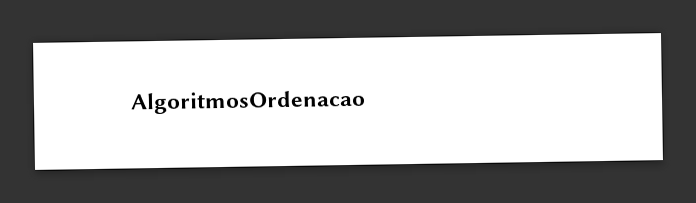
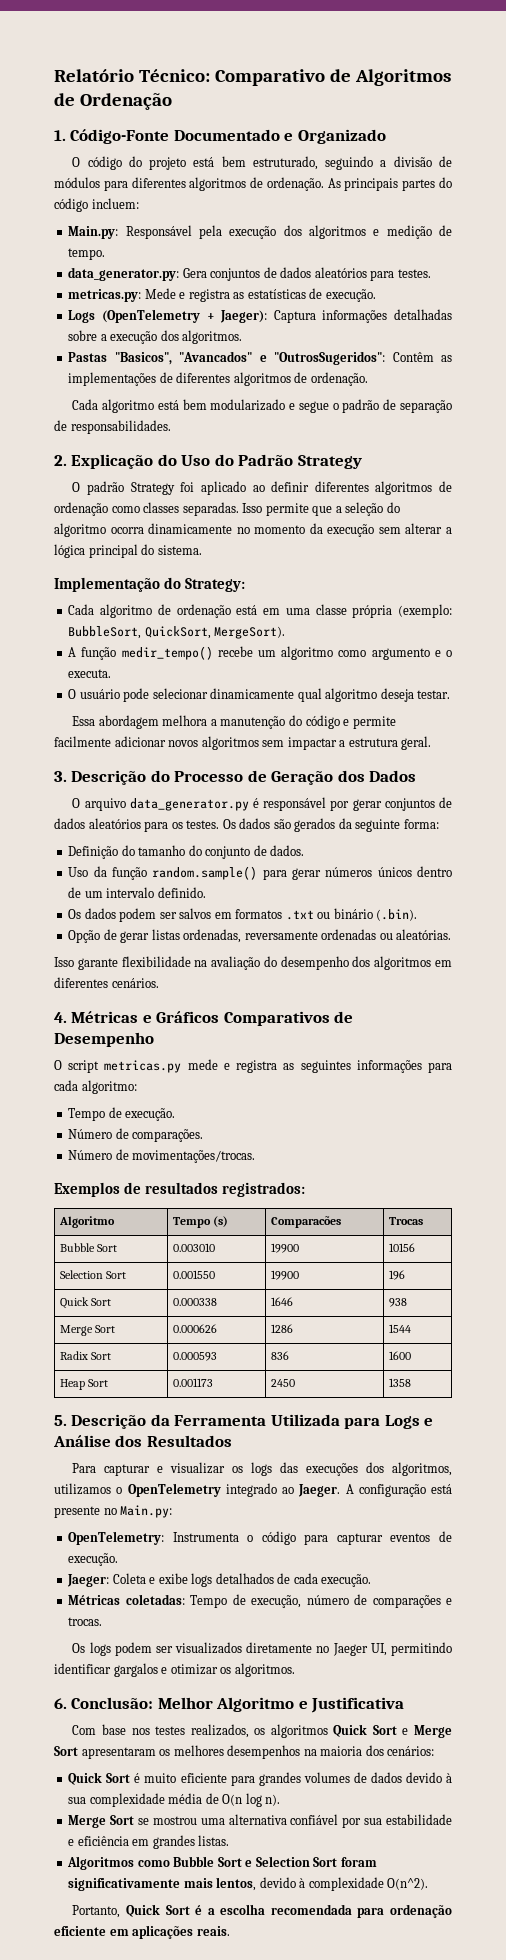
[130,89,366,115] AlgoritmosOrdenacao -> [54,69,451,86] [54,93,172,110] [54,129,386,144] [72,156,452,170] [54,177,452,191] [54,198,139,212] [68,225,452,239] [68,248,106,260] [68,267,431,281] [68,288,376,302] [68,309,452,323] [68,330,243,344] [68,351,452,365] [68,372,368,386] [72,399,452,413] [54,420,171,434] [54,454,362,469] [72,481,452,495] [54,502,400,516] [54,523,452,537] [54,544,202,558] [54,577,245,592] [68,604,453,618] [68,626,286,639] [68,646,452,660] [68,669,112,678] [68,688,451,702] [72,715,396,729] [54,736,432,750] [54,770,417,785] [72,797,452,811] [54,818,439,832] [68,845,305,859] [68,866,452,880] [68,887,206,898] [68,908,418,922] [68,929,452,943] [54,956,452,970] [54,977,159,988] [54,1011,354,1026] [54,1032,154,1047] [54,1059,452,1073] [54,1080,137,1094] [68,1107,176,1121] [68,1128,204,1142] [68,1149,256,1163] [54,1182,305,1197] [59,1216,116,1228] [173,1216,229,1228] [271,1216,342,1228] [389,1217,424,1225] [60,1243,118,1252] [173,1243,216,1252] [271,1243,300,1253] [389,1243,416,1252] [60,1270,127,1279] [173,1270,216,1279] [271,1270,300,1280] [389,1270,406,1280] [60,1297,112,1309] [173,1298,218,1306] [271,1297,294,1306] [389,1298,408,1307] [60,1325,116,1336] [173,1324,218,1333] [271,1324,294,1333] [389,1324,412,1333] [60,1351,112,1360] [173,1352,218,1361] [271,1351,290,1360] [389,1351,412,1360] [60,1379,109,1390] [173,1378,214,1387] [271,1379,296,1387] [389,1378,412,1387] [54,1414,434,1429] [53,1435,232,1447] [72,1462,452,1476] [54,1483,452,1497] [54,1505,173,1518] [68,1531,452,1545] [68,1553,119,1566] [67,1573,372,1587] [68,1594,452,1608] [68,1617,103,1626] [72,1642,453,1656] [54,1663,295,1677] [54,1697,405,1713] [72,1724,452,1738] [54,1745,435,1759] [68,1772,452,1786] [68,1793,281,1807] [68,1814,452,1828] [68,1835,230,1849] [67,1856,377,1870] [68,1877,429,1891] [72,1904,452,1918] [54,1925,230,1939] Relatório Técnico: Comparativo de Algoritmos de Ordenação // 1. Código-Fonte Documentado e Organizado // O código do projeto está bem estruturado, seguindo a divisão de módulos para diferentes algoritmos de ordenação. As principais partes do código incluem: // Main.py: Responsável pela execução dos algoritmos e medição de tempo. // data_generator.py: Gera conjuntos de dados aleatórios para testes. // metricas.py: Mede e registra as estatísticas de execução. // Logs (OpenTelemetry + Jaeger): Captura informações detalhadas sobre a execução dos algoritmos. // Pastas "Basicos", "Avancados" e "OutrosSugeridos": Contêm as implementações de diferentes algoritmos de ordenação. // Cada algoritmo está bem modularizado e segue o padrão de separação de responsabilidades. // 2. Explicação do Uso do Padrão Strategy // O padrão Strategy foi aplicado ao definir diferentes algoritmos de ordenação como classes separadas. Isso permite que a seleção do algoritmo ocorra dinamicamente no momento da execução sem alterar a lógica principal do sistema. // Implementação do Strategy: // Cada algoritmo de ordenação está em uma classe própria (exemplo: BubbleSort, QuickSort, MergeSort). // A função medir_tempo() recebe um algoritmo como argumento e o executa. // O usuário pode selecionar dinamicamente qual algoritmo deseja testar. // Essa abordagem melhora a manutenção do código e permite facilmente adicionar novos algoritmos sem impactar a estrutura geral. // 3. Descrição do Processo de Geração dos Dados // O arquivo data_generator.py é responsável por gerar conjuntos de dados aleatórios para os testes. Os dados são gerados da seguinte forma: // Definição do tamanho do conjunto de dados. // Uso da função random.sample() para gerar números únicos dentro de um intervalo definido. // Os dados podem ser salvos em formatos .txt ou binário (.bin). // Opção de gerar listas ordenadas, reversamente ordenadas ou aleatórias. // Isso garante flexibilidade na avaliação do desempenho dos algoritmos em diferentes cenários. // 4. Métricas e Gráficos Comparativos de Desempenho // O script metricas.py mede e registra as seguintes informações para cada algoritmo: // Tempo de execução. // Número de comparações. // Número de movimentações/trocas. // Exemplos de resultados registrados: // Algoritmo | Tempo (s) | Comparacões | Trocas // Bubble Sort | 0.003010 | 19900 | 10156 // Selection Sort | 0.001550 | 19900 | 196 // Quick Sort | 0.000338 | 1646 | 938 // Merge Sort | 0.000626 | 1286 | 1544 // Radix Sort | 0.000593 | 836 | 1600 // Heap Sort | 0.001173 | 2450 | 1358 // 5. Descrição da Ferramenta Utilizada para Logs e Análise dos Resultados // Para capturar e visualizar os logs das execuções dos algoritmos, utilizamos o OpenTelemetry integrado ao Jaeger. A configuração está presente no Main.py: // OpenTelemetry: Instrumenta o código para capturar eventos de execução. // Jaeger: Coleta e exibe logs detalhados de cada execução. // Métricas coletadas: Tempo de execução, número de comparações e trocas. // Os logs podem ser visualizados diretamente no Jaeger UI, permitindo identificar gargalos e otimizar os algoritmos. // 6. Conclusão: Melhor Algoritmo e Justificativa // Com base nos testes realizados, os algoritmos Quick Sort e Merge Sort apresentaram os melhores desempenhos na maioria dos cenários: // Quick Sort é muito eficiente para grandes volumes de dados devido à sua complexidade média de O(n log n). // Merge Sort se mostrou uma alternativa confiável por sua estabilidade e eficiência em grandes listas. // Algoritmos como Bubble Sort e Selection Sort foram significativamente mais lentos, devido à complexidade O(n^2). // Portanto, Quick Sort é a escolha recomendada para ordenação eficiente em aplicações reais.

